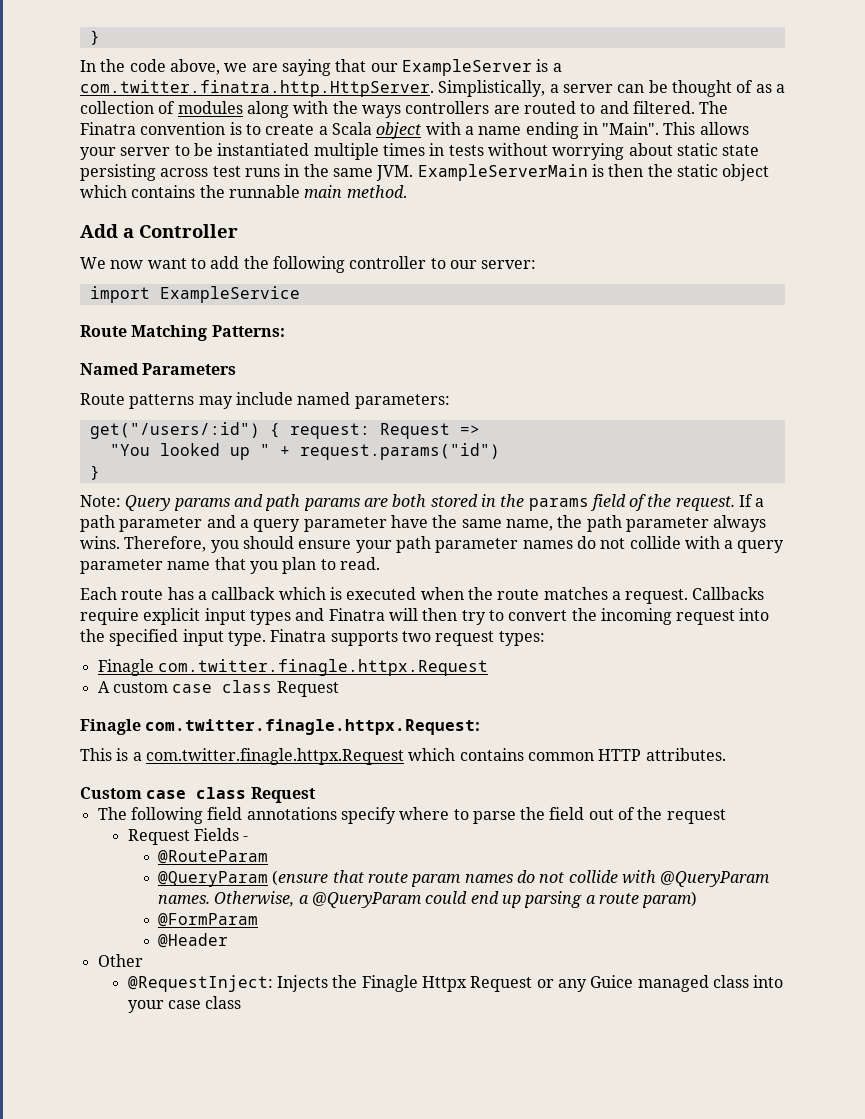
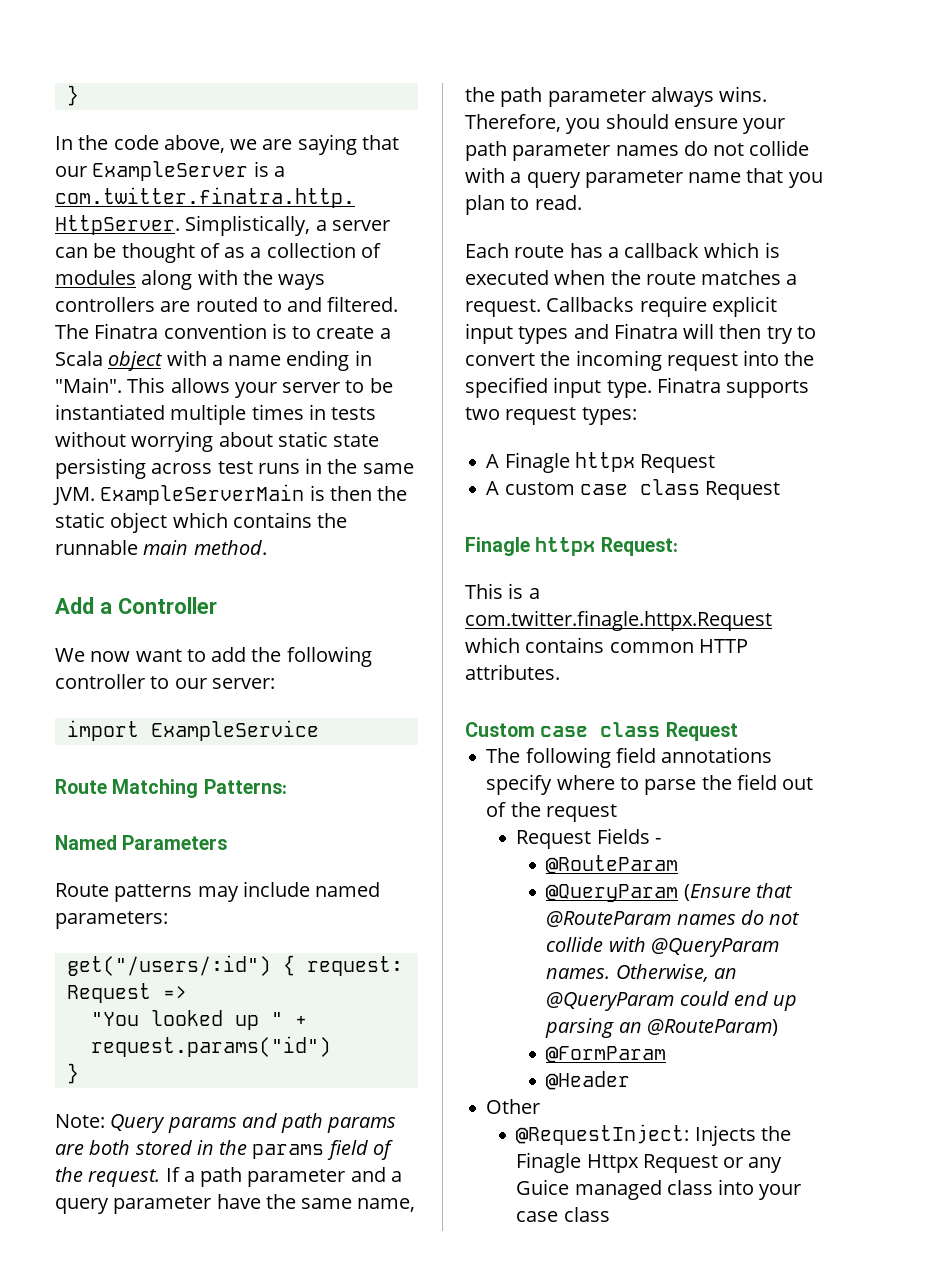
[97,659,488,676] Finagle com.twitter.finagle.httpx.Request -> [486,452,716,473] A Finagle httpx Request
[145,719,481,735] com.twitter.finagle.httpx.Request: -> [535,537,678,556] httpx Request:
[272,870,462,887] (ensure that route param -> [683,883,793,901] [546,911,672,927] (Ensure that @RouteParam
[298,895,309,904] a -> [713,968,737,979] an
[585,891,698,908] a route param) -> [618,1019,778,1036] an @RouteParam)

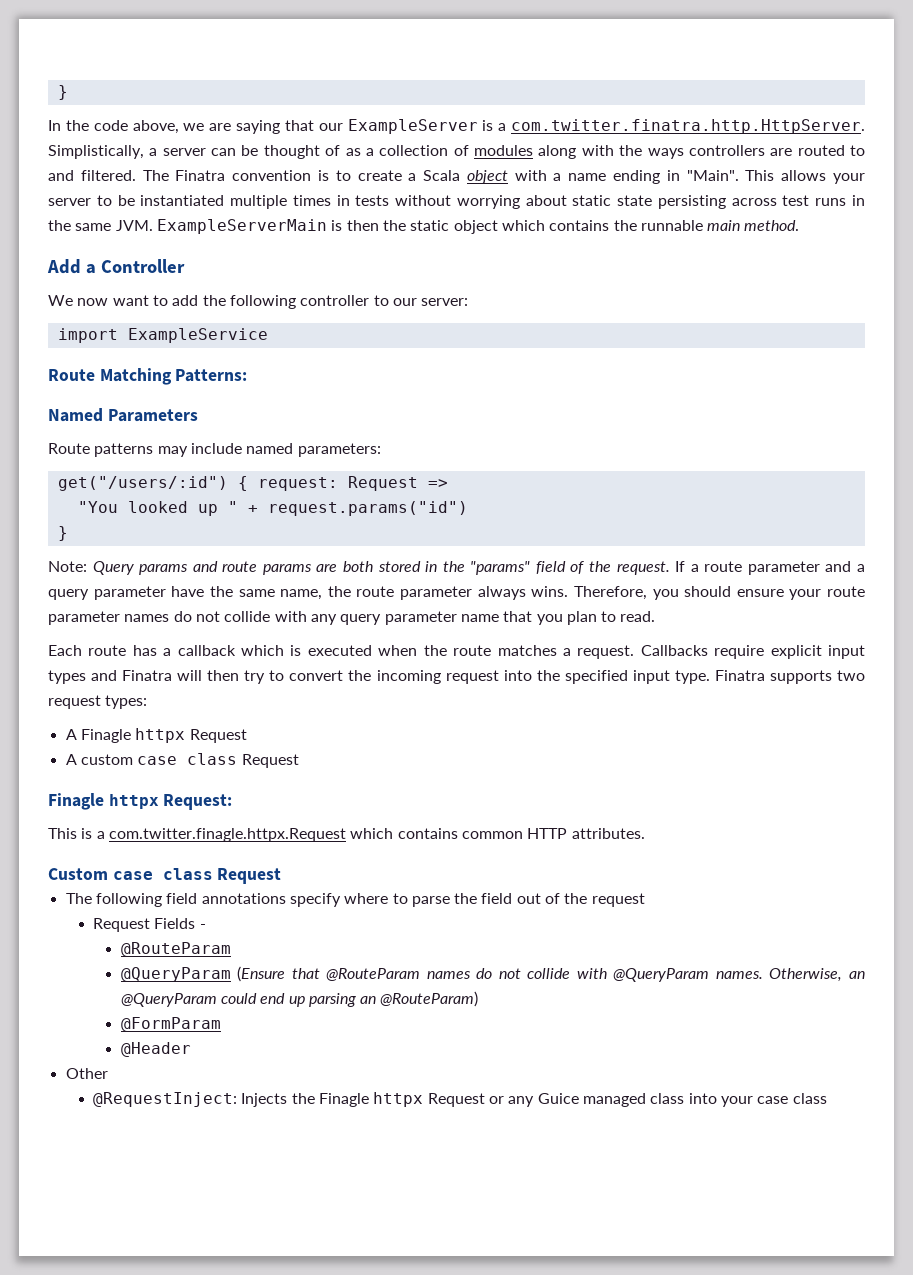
[281,1113,324,1133] path -> [222,561,258,572] route
[252,1144,325,1159] params -> [470,561,531,575] "params"
[200,1167,243,1187] path -> [704,561,743,572] route
[500,87,543,107] path -> [356,586,395,597] route
[465,141,507,161] path -> [827,586,865,597] route
[510,172,522,183] a -> [310,614,337,625] any
[586,1154,639,1173] Httpx -> [373,1092,424,1107] httpx

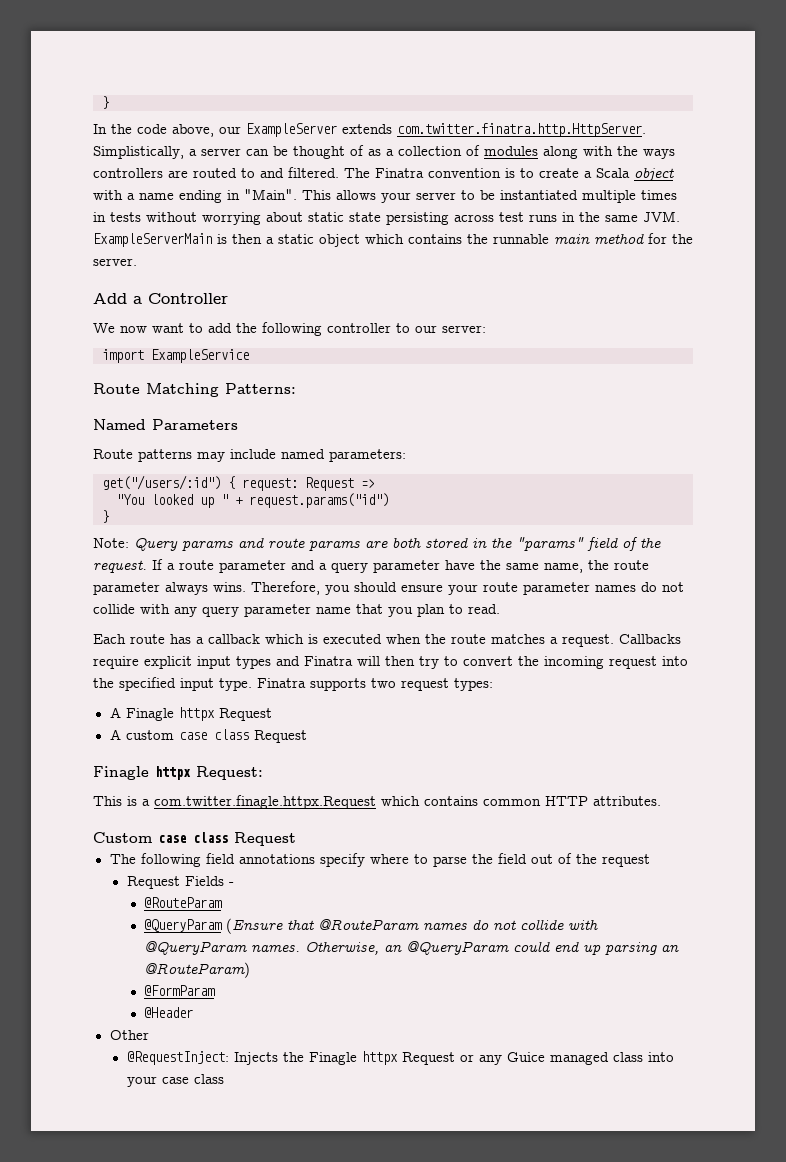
[183,119,507,134] we are saying that our ExampleServer is a -> [219,123,392,137] our ExampleServer extends
[382,220,406,231] the -> [266,237,274,244] a
[744,220,800,231] method. -> [594,233,693,244] [93,258,137,266] method for the server.

